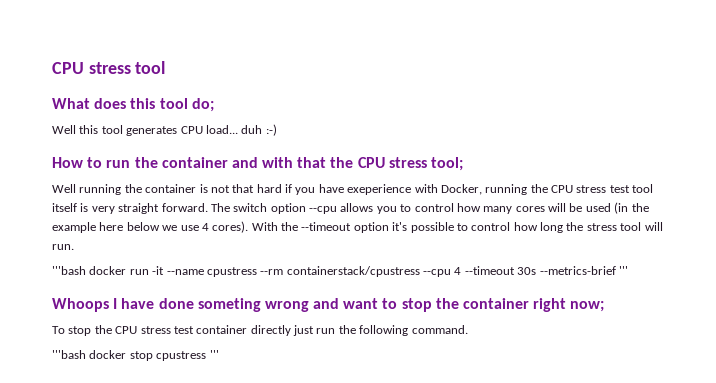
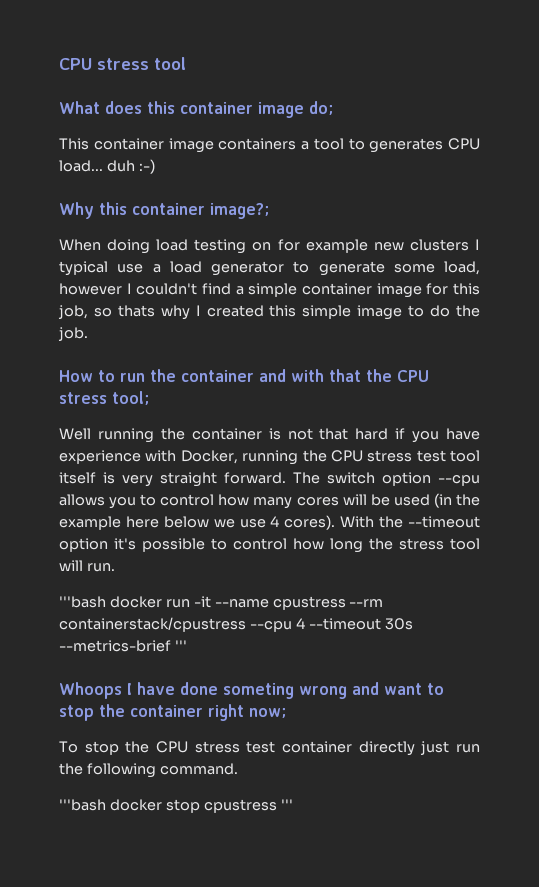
[159,98,188,109] tool -> [180,102,304,118] container image
[52,125,123,134] Well this tool -> [59,138,365,153] This container image containers a tool to
(277, 130) none -> [59,202,269,219] [59,239,480,254] [59,261,480,276] [59,283,481,298] [58,305,481,320] [58,327,88,341] // Why this container image?; // When doing load testing on for example new clusters I typical use a load generator to generate some load, however I couldn't find a simple container image for this job, so thats why I created this simple image to do the job.
[347,184,412,195] exeperience -> [59,450,141,464] experience

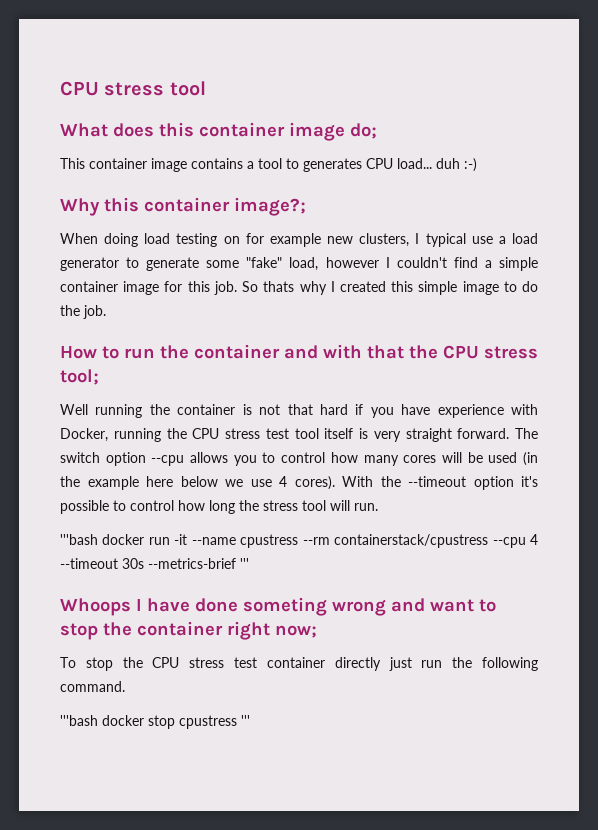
[218,138,297,150] containers -> [191,158,243,169] contains
[409,239,469,251] clusters -> [359,233,410,247] clusters,
(435, 268) none -> [246,257,283,268] "fake"
[58,305,112,319] job, so -> [213,281,259,295] job. So

